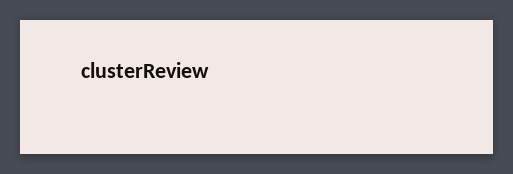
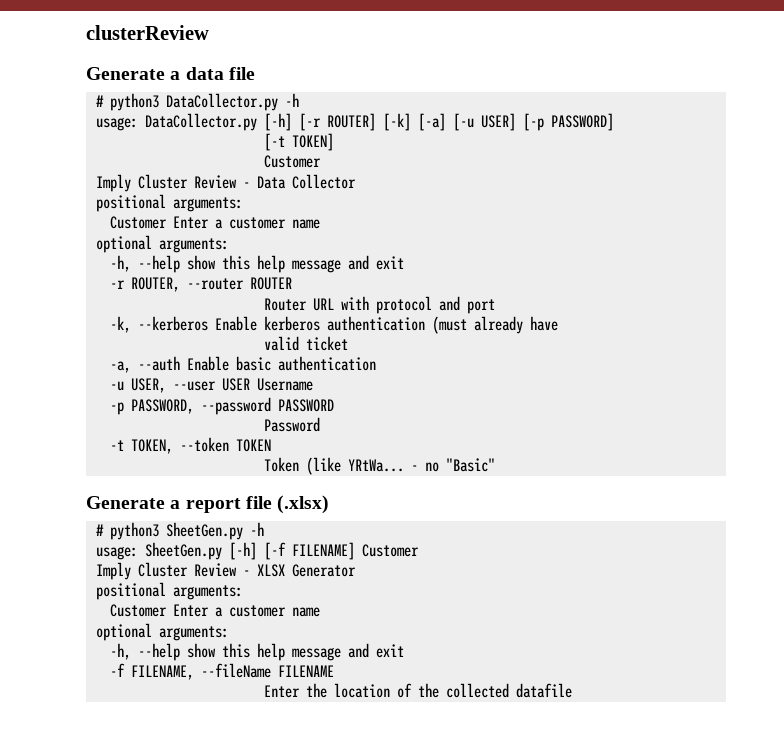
(209, 70) none -> [86,67,255,80] [95,93,299,111] [95,113,614,131] [263,133,334,151] [263,155,321,168] [95,174,356,192] [95,194,243,212] [109,216,320,229] [95,235,229,253] [109,255,404,273] [109,277,292,292] [263,296,495,314] [109,316,558,334] [263,336,348,351] [109,356,376,373] [109,378,313,393] [109,397,334,415] [263,417,320,432] [109,437,271,454] [263,457,495,475] [86,495,330,514] [95,522,264,540] [95,542,419,560] [95,562,356,580] [95,582,243,600] [109,604,320,617] [95,623,229,641] [109,643,404,661] [109,663,334,680] [263,683,572,698] // Generate a data file // # python3 DataCollector.py -h // usage: DataCollector.py [-h] [-r ROUTER] [-k] [-a] [-u USER] [-p PASSWORD] // [-t TOKEN] // Customer // Imply Cluster Review - Data Collector // positional arguments: // Customer Enter a customer name // optional arguments: // -h, --help show this help message and exit // -r ROUTER, --router ROUTER // Router URL with protocol and port // -k, --kerberos Enable kerberos authentication (must already have // valid ticket // -a, --auth Enable basic authentication // -u USER, --user USER Username // -p PASSWORD, --password PASSWORD // Password // -t TOKEN, --token TOKEN // Token (like YRtWa... - no "Basic" // Generate a report file (.xlsx) // # python3 SheetGen.py -h // usage: SheetGen.py [-h] [-f FILENAME] Customer // Imply Cluster Review - XLSX Generator // positional arguments: // Customer Enter a customer name // optional arguments: // -h, --help show this help message and exit // -f FILENAME, --fileName FILENAME // Enter the location of the collected datafile

